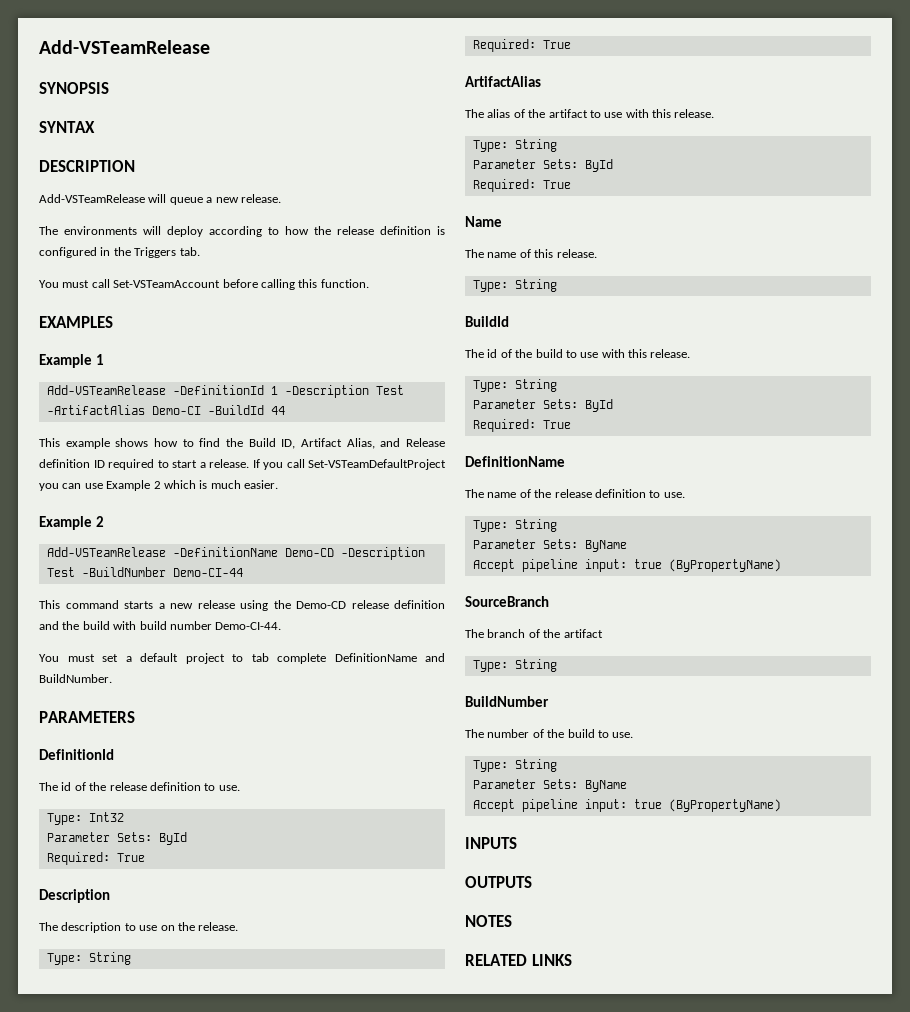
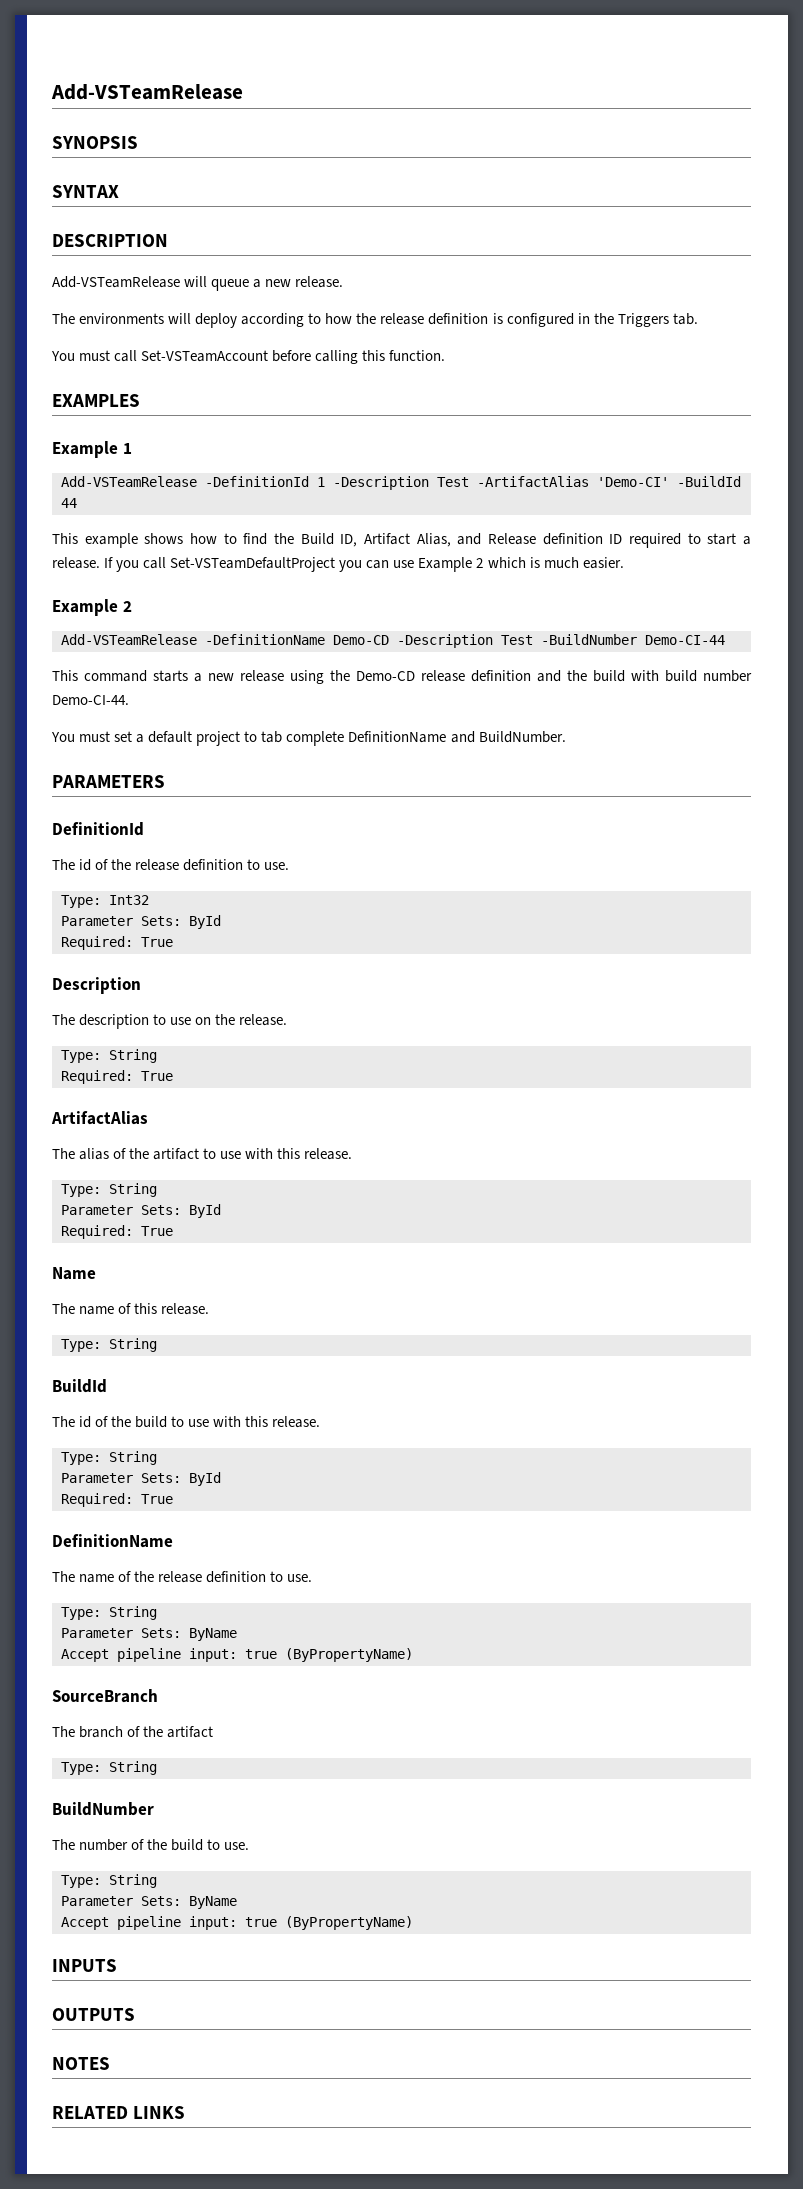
[151,406,201,415] Demo-CI -> [597,477,669,487] 'Demo-CI'

